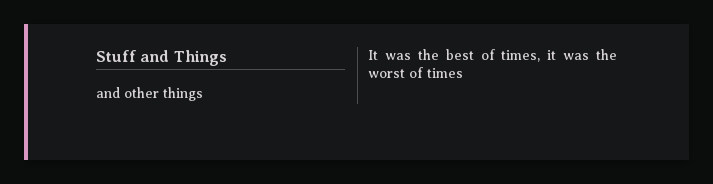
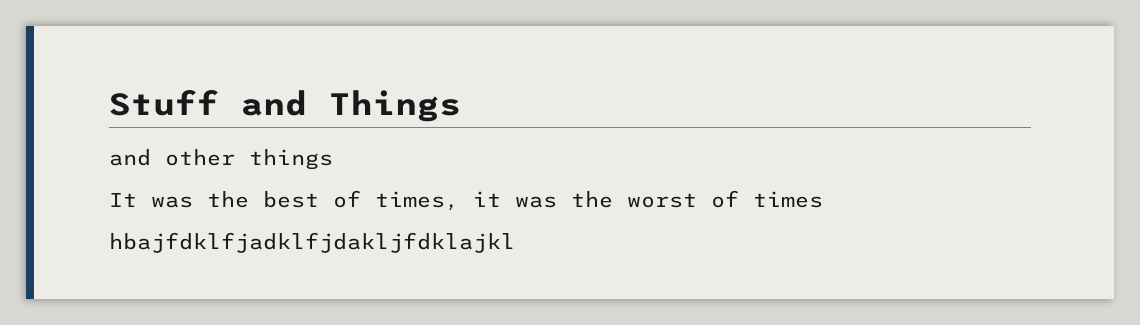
(463, 73) none -> [109,232,515,253] // hbajfdklfjadklfjdakljfdklajkl

